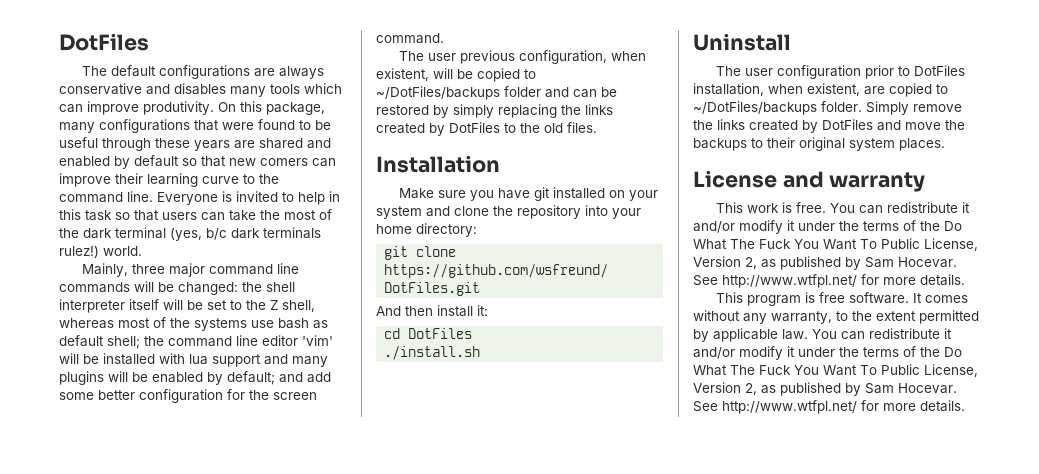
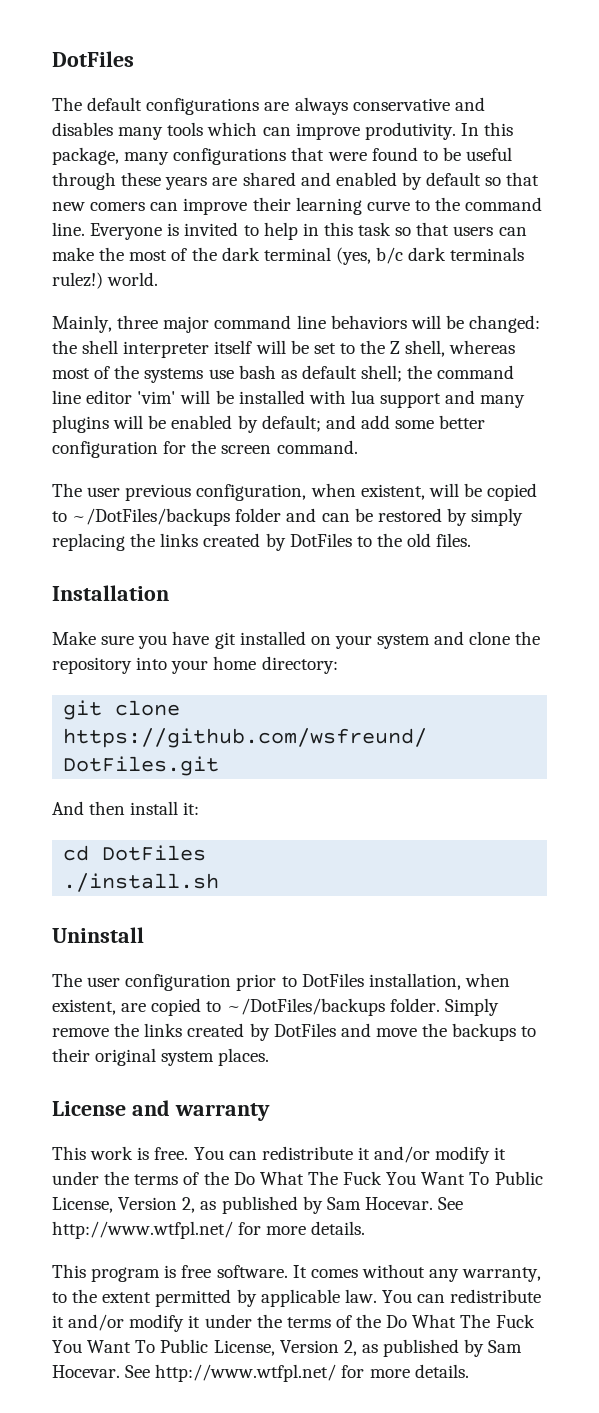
[218,102,236,112] On -> [460,123,479,136] In
[229,210,256,221] take -> [52,247,94,261] make
[59,282,130,293] commands -> [330,315,407,329] behaviors

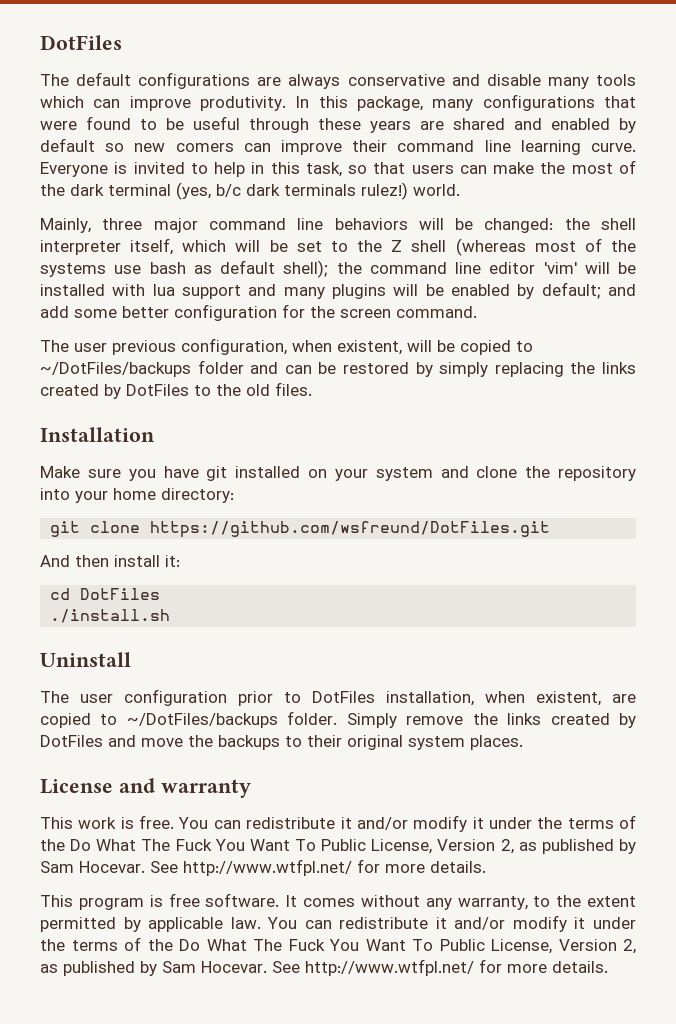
[52,122,113,136] disables -> [486,74,541,86] disable
[506,172,540,186] that -> (125, 147) none
[295,197,543,215] [52,222,85,236] learning curve to the command line. -> [397,140,636,155] command line learning curve.
[358,222,392,236] task -> [305,162,342,177] task,
[214,340,253,354] itself -> [130,238,227,255] itself, which
[405,340,516,357] shell, whereas -> [411,238,526,256] shell (whereas
[361,365,403,382] shell; -> [283,260,329,278] shell);

